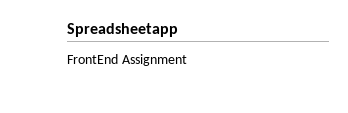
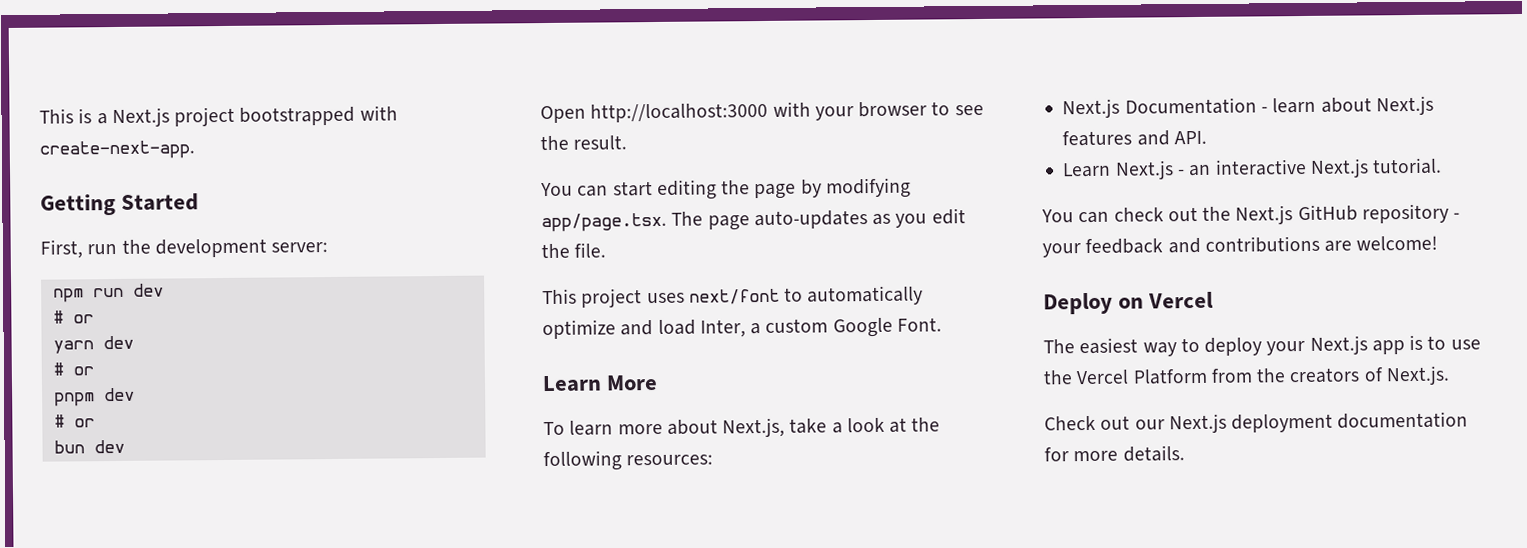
[67,23,178,37] [67,54,187,66] Spreadsheetapp // FrontEnd Assignment -> [39,105,398,128] [39,140,195,160] [40,193,200,216] [40,238,329,259] [52,283,164,303] [52,310,94,324] [52,335,134,354] [52,362,94,376] [53,387,135,407] [53,414,95,428] [53,439,125,454] [540,101,984,124] [540,135,628,151] [540,177,911,200] [541,208,966,233] [541,242,607,259] [542,285,924,308] [542,317,942,340] [542,374,659,393] [543,417,941,438] [543,450,714,472] [1062,95,1434,119] [1062,130,1207,147] [1062,157,1443,180] [1041,203,1461,225] [1042,235,1439,258] [1043,291,1215,315] [1043,334,1481,357] [1043,365,1450,386] [1044,411,1469,434] [1044,445,1185,462] This is a Next.js project bootstrapped with create-next-app. // Getting Started // First, run the development server: // npm run dev // # or // yarn dev // # or // pnpm dev // # or // bun dev // Open http://localhost:3000 with your browser to see the result. // You can start editing the page by modifying app/page.tsx. The page auto-updates as you edit the file. // This project uses next/font to automatically optimize and load Inter, a custom Google Font. // Learn More // To learn more about Next.js, take a look at the following resources: // Next.js Documentation - learn about Next.js features and API. // Learn Next.js - an interactive Next.js tutorial. // You can check out the Next.js GitHub repository - your feedback and contributions are welcome! // Deploy on Vercel // The easiest way to deploy your Next.js app is to use the Vercel Platform from the creators of Next.js. // Check out our Next.js deployment documentation for more details.

